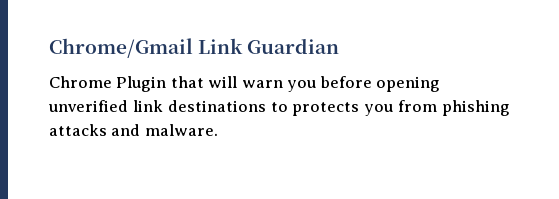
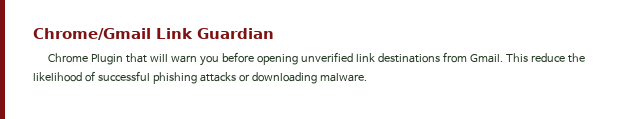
[270,100,510,116] [49,124,141,136] to protects you from phishing attacks and -> [442,52,585,63] [33,71,317,84] from Gmail. This reduce the likelihood of successful phishing attacks or downloading

